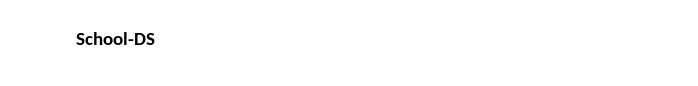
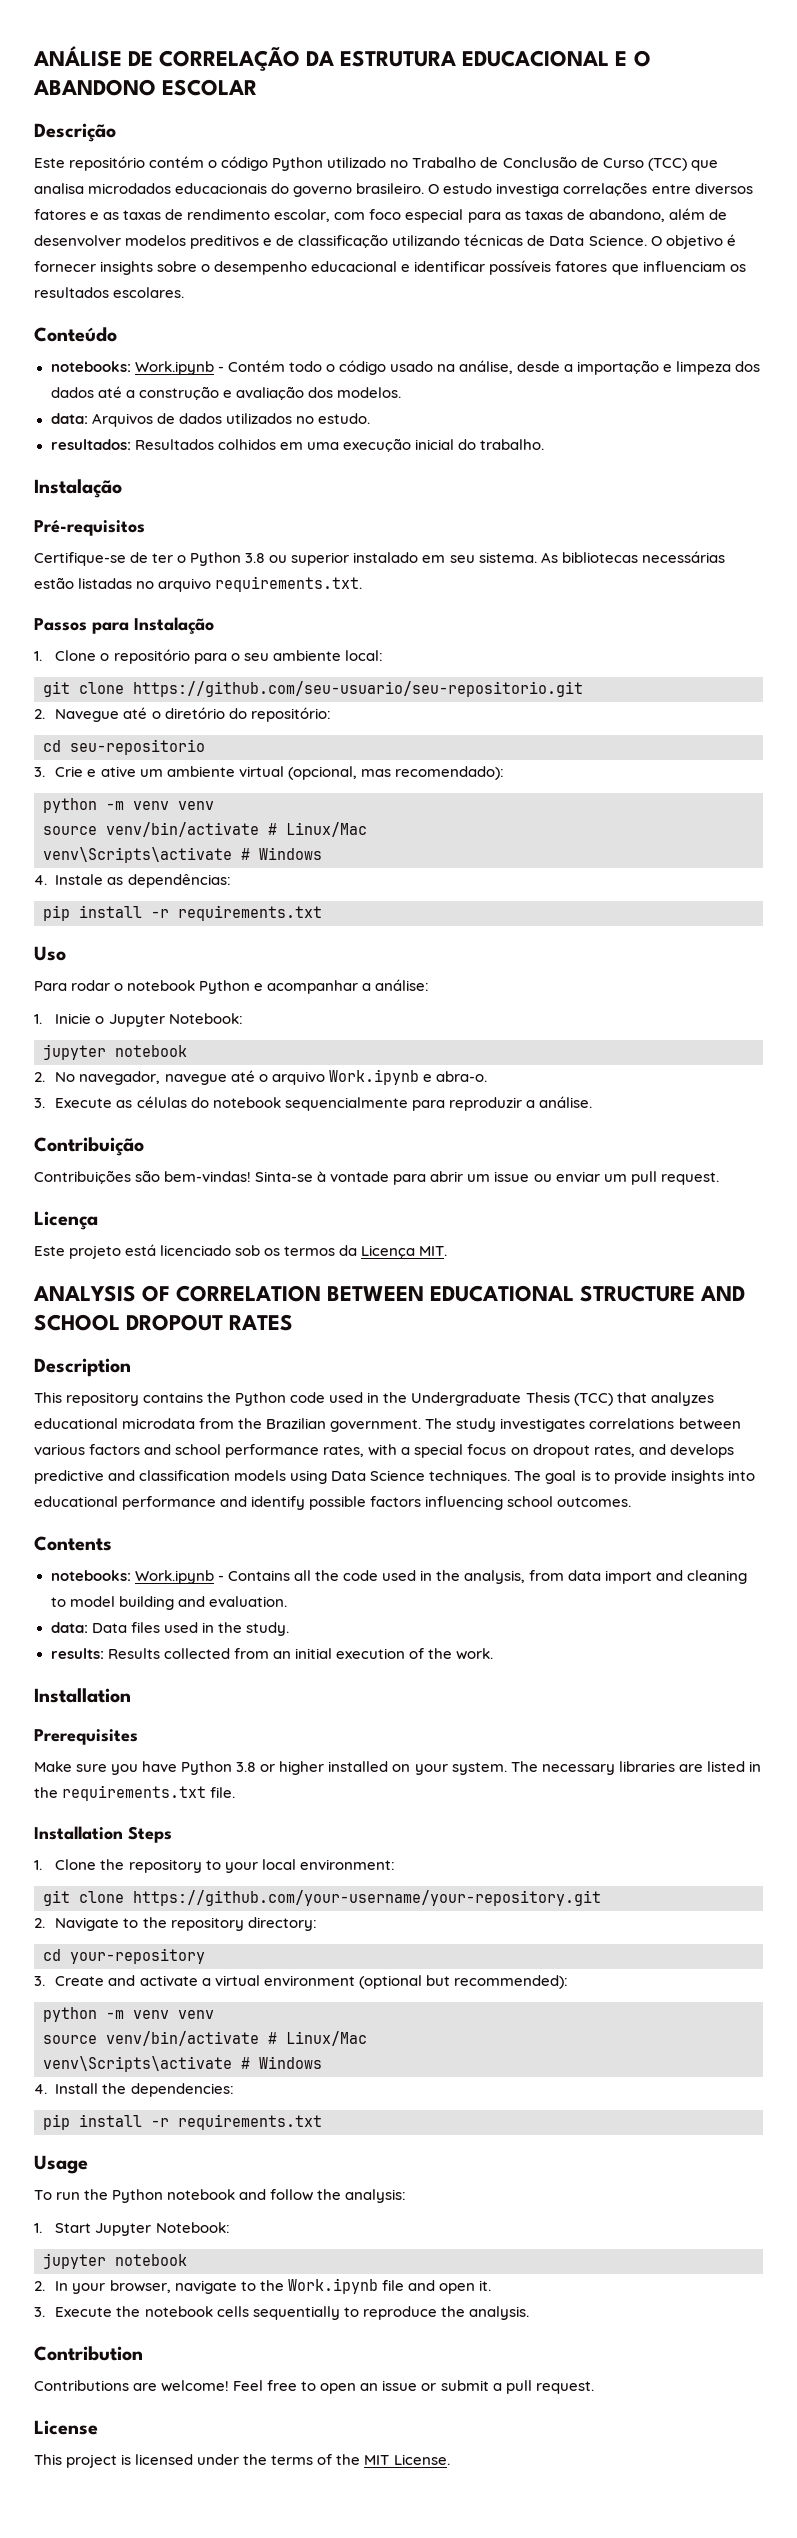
[76,32,155,45] School-DS -> [33,46,651,71] [33,79,258,96] [34,123,116,142] [34,156,718,171] [34,182,753,197] [34,208,727,223] [34,234,736,249] [34,260,746,275] [34,287,185,298] [34,327,117,342] [50,360,761,375] [50,386,401,400] [50,413,370,427] [50,438,544,452] [34,479,122,498] [34,519,145,536] [34,551,725,566] [34,576,363,592] [34,617,214,634] [34,649,383,664] [43,681,583,697] [34,707,331,722] [43,739,205,755] [34,766,504,780] [43,798,214,813] [43,822,367,837] [43,847,322,863] [34,874,231,888] [43,905,322,921] [34,946,66,961] [34,979,430,994] [34,1013,243,1027] [43,1044,187,1060] [34,1069,487,1085] [34,1096,592,1111] [34,1137,144,1156] [34,1170,719,1185] [34,1211,98,1230] [34,1244,448,1259] [33,1285,746,1302] [34,1314,294,1331] [34,1358,131,1377] [34,1392,714,1406] [34,1418,741,1432] [34,1444,734,1458] [34,1470,755,1484] [34,1496,632,1510] [34,1536,112,1551] [50,1570,748,1584] [50,1596,287,1610] [50,1622,289,1636] [50,1648,493,1660] [34,1688,131,1703] [34,1729,138,1745] [34,1761,761,1775] [34,1785,236,1801] [34,1826,172,1843] [34,1859,395,1873] [43,1890,601,1906] [34,1917,317,1931] [43,1948,205,1964] [34,1975,568,1989] [43,2007,214,2022] [43,2031,367,2046] [43,2056,322,2072] [34,2083,234,2097] [43,2114,322,2130] [34,2155,88,2174] [34,2189,407,2203] [34,2222,230,2236] [43,2253,187,2269] [34,2278,491,2294] [34,2306,529,2320] [34,2346,143,2361] [34,2380,594,2394] [34,2420,98,2435] [34,2454,450,2468] ANÁLISE DE CORRELAÇÃO DA ESTRUTURA EDUCACIONAL E O ABANDONO ESCOLAR // Descrição // Este repositório contém o código Python utilizado no Trabalho de Conclusão de Curso (TCC) que analisa microdados educacionais do governo brasileiro. O estudo investiga correlações entre diversos fatores e as taxas de rendimento escolar, com foco especial para as taxas de abandono, além de desenvolver modelos preditivos e de classificação utilizando técnicas de Data Science. O objetivo é fornecer insights sobre o desempenho educacional e identificar possíveis fatores que influenciam os resultados escolares. // Conteúdo // notebooks: Work.ipynb - Contém todo o código usado na análise, desde a importação e limpeza dos dados até a construção e avaliação dos modelos. // data: Arquivos de dados utilizados no estudo. // resultados: Resultados colhidos em uma execução inicial do trabalho. // Instalação // Pré-requisitos // Certifique-se de ter o Python 3.8 ou superior instalado em seu sistema. As bibliotecas necessárias estão listadas no arquivo requirements.txt. // Passos para Instalação // 1. Clone o repositório para o seu ambiente local: // git clone https://github.com/seu-usuario/seu-repositorio.git // 2. Navegue até o diretório do repositório: // cd seu-repositorio // 3. Crie e ative um ambiente virtual (opcional, mas recomendado): // python -m venv venv // source venv/bin/activate # Linux/Mac // venv\Scripts\activate # Windows // 4. Instale as dependências: // pip install -r requirements.txt // Uso // Para rodar o notebook Python e acompanhar a análise: // 1. Inicie o Jupyter Notebook: // jupyter notebook // 2. No navegador, navegue até o arquivo Work.ipynb e abra-o. // 3. Execute as células do notebook sequencialmente para reproduzir a análise. // Contribuição // Contribuições são bem-vindas! Sinta-se à vontade para abrir um issue ou enviar um pull request. // Licença // Este projeto está licenciado sob os termos da Licença MIT. // ANALYSIS OF CORRELATION BETWEEN EDUCATIONAL STRUCTURE AND SCHOOL DROPOUT RATES // Description // This repository contains the Python code used in the Undergraduate Thesis (TCC) that analyzes educational microdata from the Brazilian government. The study investigates correlations between various factors and school performance rates, with a special focus on dropout rates, and develops predictive and classification models using Data Science techniques. The goal is to provide insights into educational performance and identify possible factors influencing school outcomes. // Contents // notebooks: Work.ipynb - Contains all the code used in the analysis, from data import and cleaning to model building and evaluation. // data: Data files used in the study. // results: Results collected from an initial execution of the work. // Installation // Prerequisites // Make sure you have Python 3.8 or higher installed on your system. The necessary libraries are listed in the requirements.txt file. // Installation Steps // 1. Clone the repository to your local environment: // git clone https://github.com/your-username/your-repository.git // 2. Navigate to the repository directory: // cd your-repository // 3. Create and activate a virtual environment (optional but recommended): // python -m venv venv // source venv/bin/activate # Linux/Mac // venv\Scripts\activate # Windows // 4. Install the dependencies: // pip install -r requirements.txt // Usage // To run the Python notebook and follow the analysis: // 1. Start Jupyter Notebook: // jupyter notebook // 2. In your browser, navigate to the Work.ipynb file and open it. // 3. Execute the notebook cells sequentially to reproduce the analysis. // Contribution // Contributions are welcome! Feel free to open an issue or submit a pull request. // License // This project is licensed under the terms of the MIT License.

